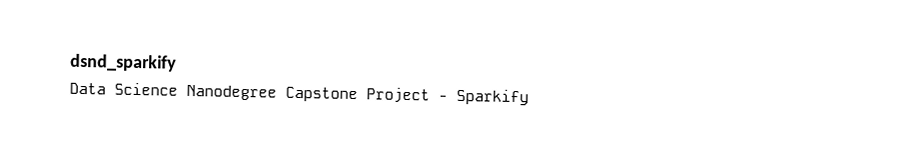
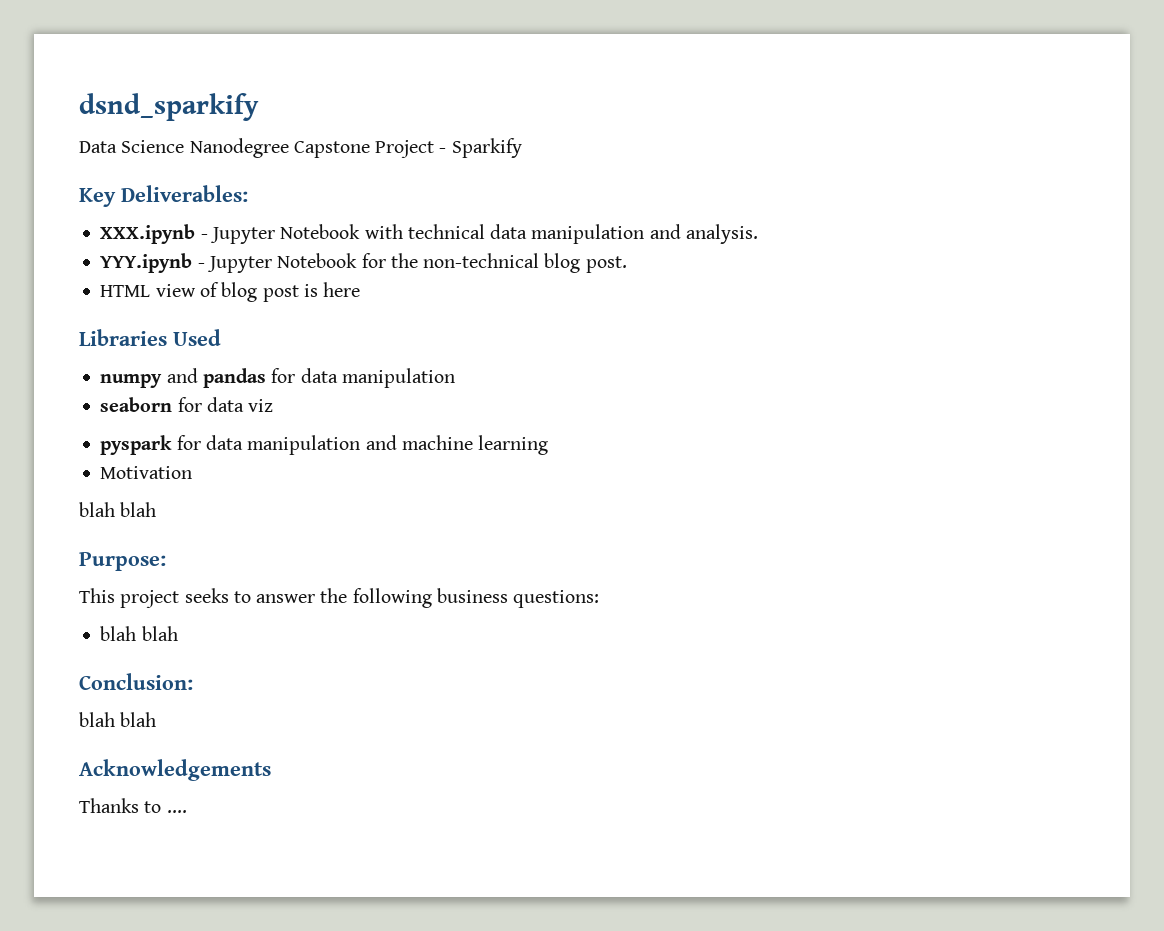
(529, 97) none -> [79,185,248,207] [100,224,758,244] [100,253,627,273] [100,282,361,302] [79,329,221,346] [100,368,455,388] [100,397,274,412] [100,435,549,455] [100,466,193,479] [79,502,157,517] [79,552,166,571] [79,588,600,608] [100,626,178,641] [79,673,193,690] [79,712,157,727] [79,759,271,781] [79,798,187,813] // Key Deliverables: // XXX.ipynb - Jupyter Notebook with technical data manipulation and analysis. // YYY.ipynb - Jupyter Notebook for the non-technical blog post. // HTML view of blog post is here // Libraries Used // numpy and pandas for data manipulation // seaborn for data viz // pyspark for data manipulation and machine learning // Motivation // blah blah // Purpose: // This project seeks to answer the following business questions: // blah blah // Conclusion: // blah blah // Acknowledgements // Thanks to ....

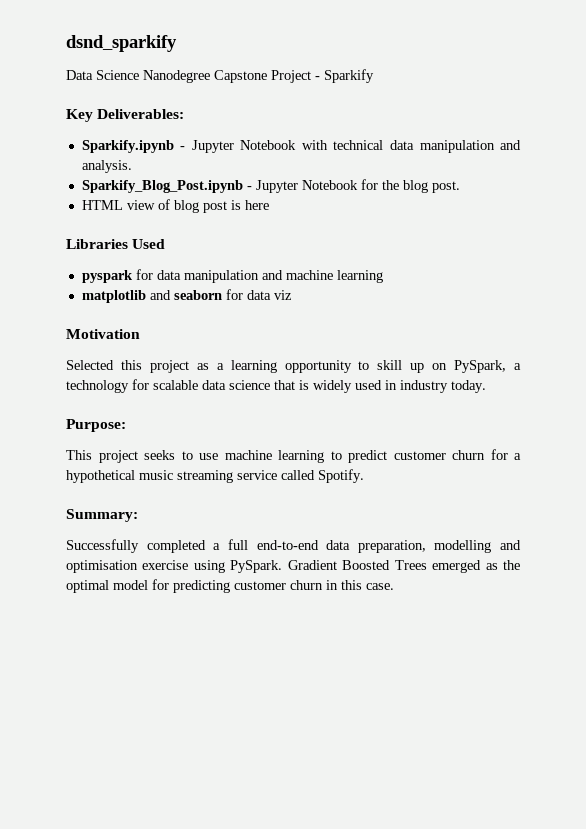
[100,224,196,244] XXX.ipynb -> [81,140,174,153] Sparkify.ipynb
[100,253,193,273] YYY.ipynb -> [81,180,243,193] Sparkify_Blog_Post.ipynb
[423,253,540,268] non-technical -> (399, 185) none
[100,368,455,388] [100,397,274,412] // numpy and pandas for data manipulation // seaborn for data viz -> (166, 244) none
[100,466,193,479] [79,502,157,517] Motivation // blah blah -> [81,289,292,303] [66,329,140,339] [66,360,522,373] [66,379,486,393] matplotlib and seaborn for data viz // Motivation // Selected this project as a learning opportunity to skill up on PySpark, a technology for scalable data science that is widely used in industry today.
[256,588,600,608] [100,626,178,641] [79,673,193,690] [79,712,157,727] [79,759,271,781] [79,798,187,813] answer the following business questions: // blah blah // Conclusion: // blah blah // Acknowledgements // Thanks to .... -> [199,449,521,463] [66,469,364,483] [66,509,138,522] [66,539,521,553] [66,560,521,573] [66,579,394,593] use machine learning to predict customer churn for a hypothetical music streaming service called Spotify. // Summary: // Successfully completed a full end-to-end data preparation, modelling and optimisation exercise using PySpark. Gradient Boosted Trees emerged as the optimal model for predicting customer churn in this case.

